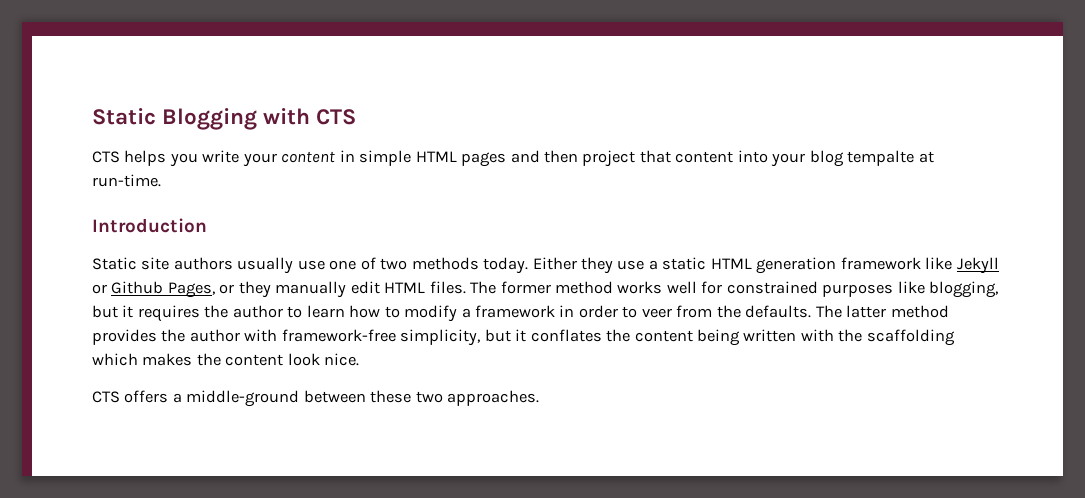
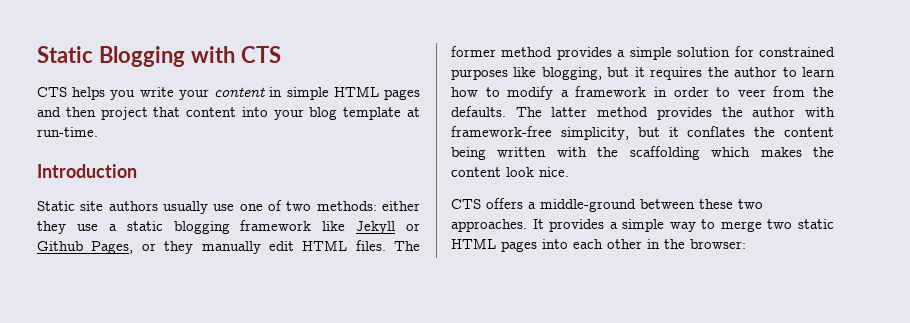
[847,150,915,166] tempalte -> [343,107,402,120] template
[411,257,577,274] methods today. Either -> [316,201,420,211] methods: either
[710,257,837,274] HTML generation -> [173,221,230,234] blogging
[617,281,697,294] works well -> [556,47,731,60] provides a simple solution
(540, 398) none -> [532,219,834,232] [451,238,746,252] It provides a simple way to merge two static HTML pages into each other in the browser:

